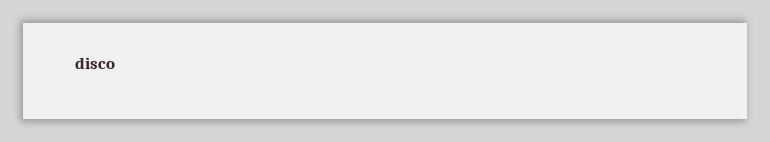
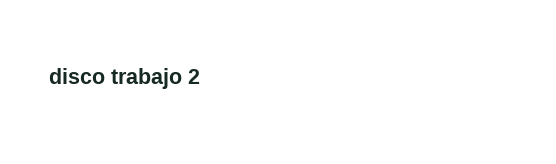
(115, 63) none -> [111,68,200,89] trabajo 2

